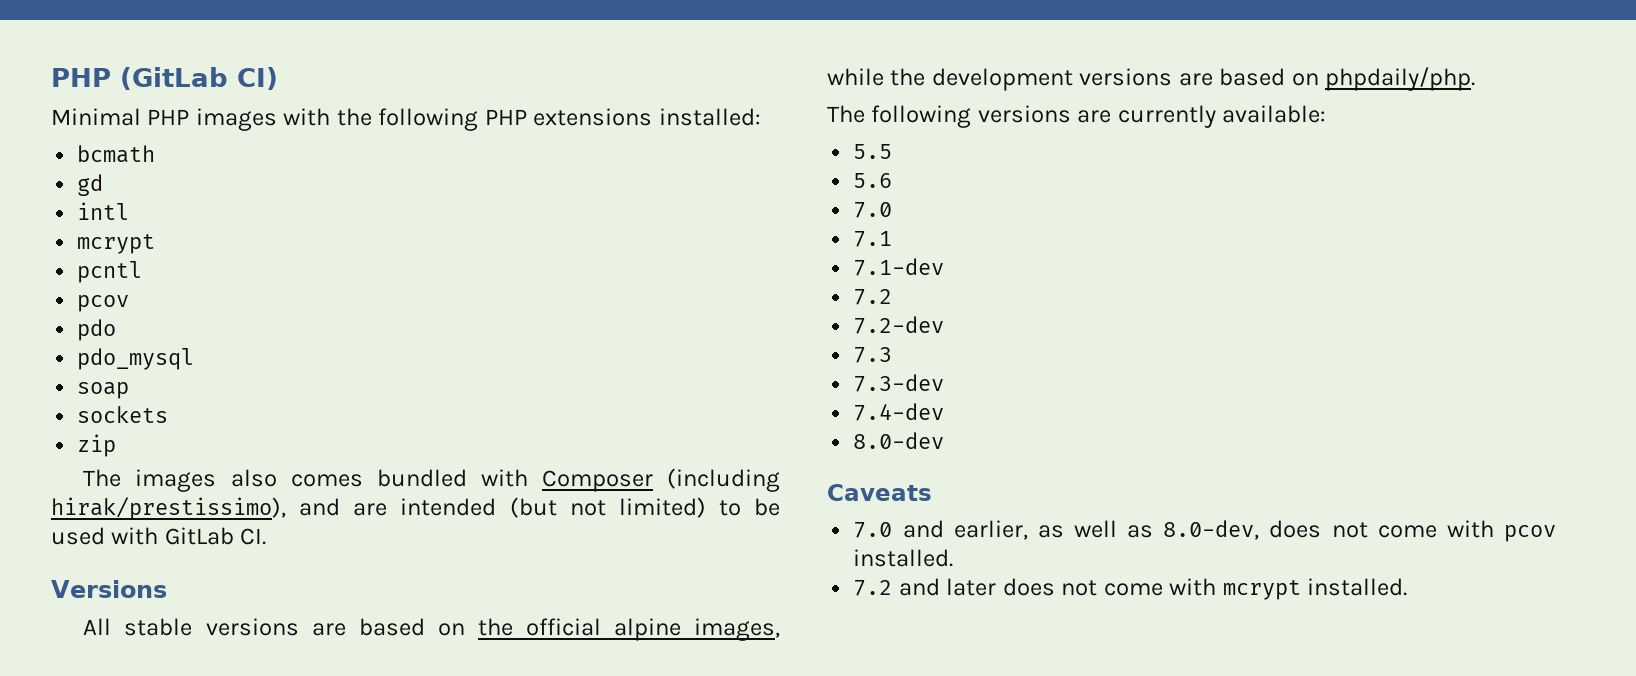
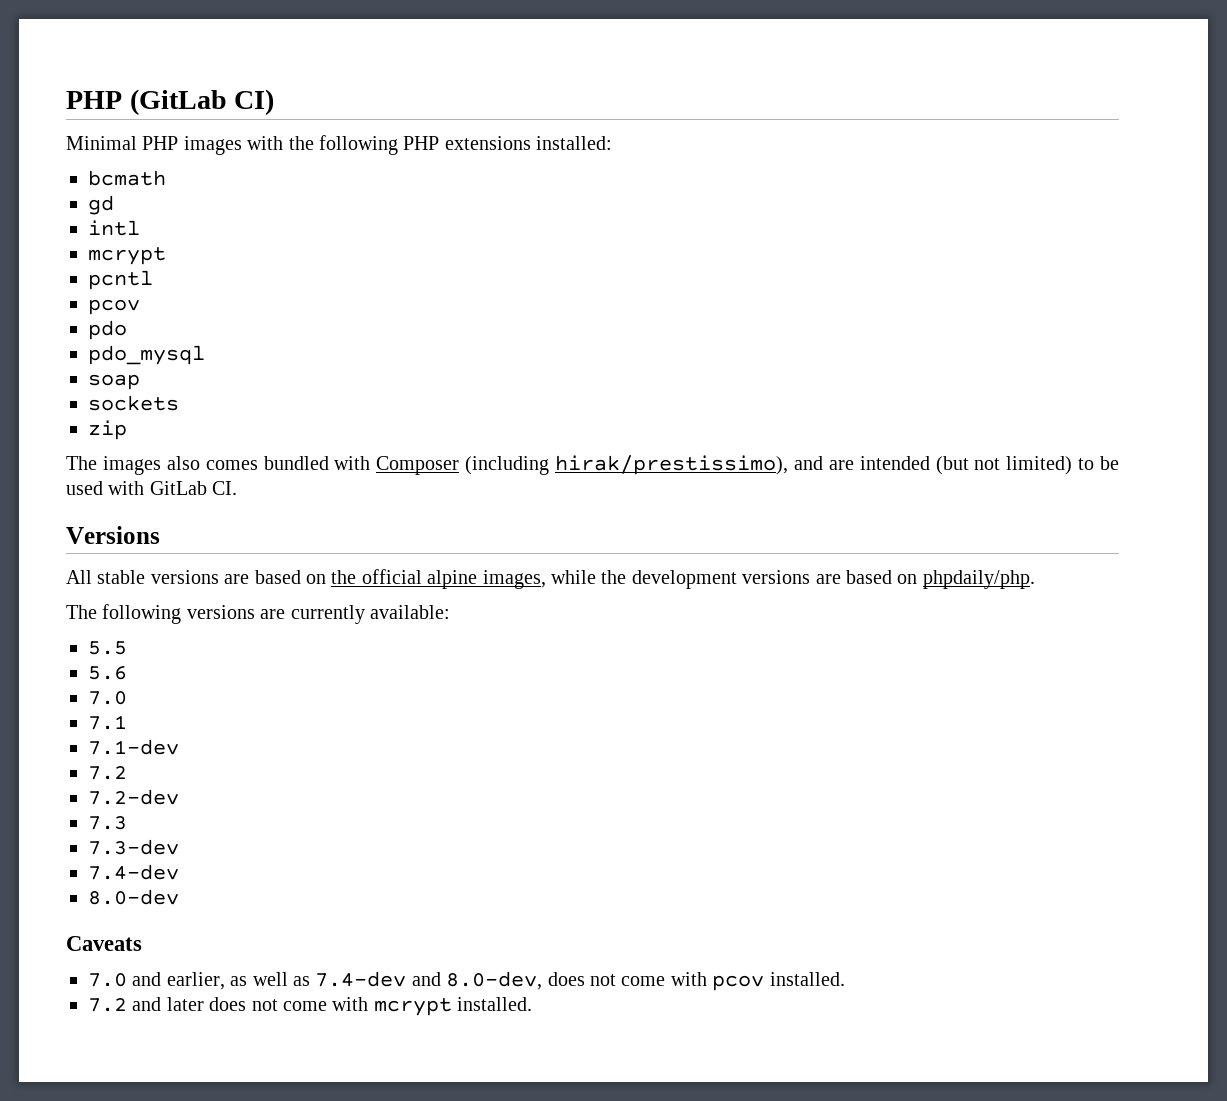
(1154, 531) none -> [315,971,441,987] 7.4-dev and

